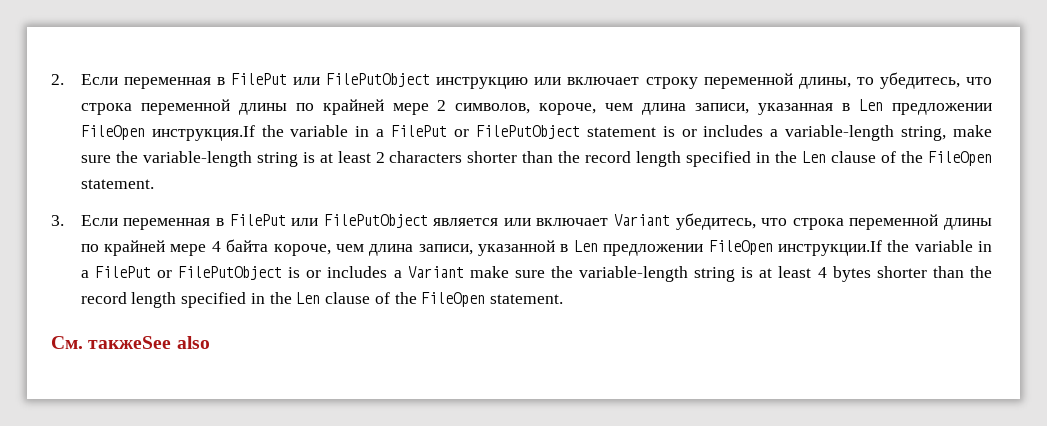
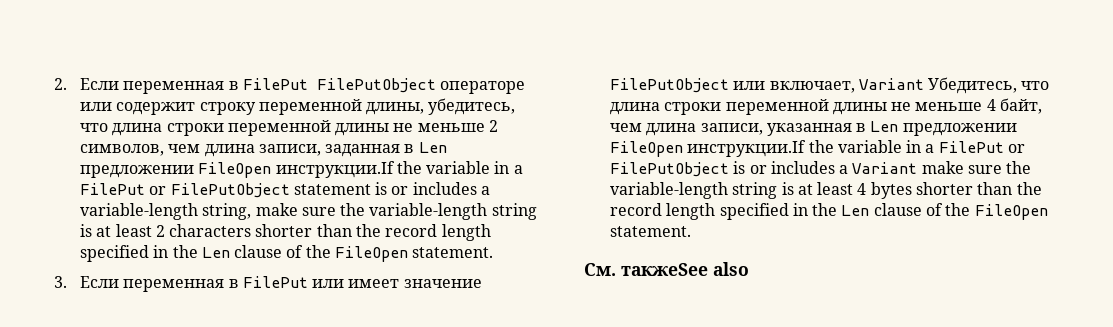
[293,73,640,89] или FilePutObject инструкцию или включает -> [316,78,526,94] [79,102,196,115] FilePutObject операторе или содержит
[856,72,993,89] [80,99,429,115] то убедитесь, что строка переменной длины по крайней мере -> [428,98,516,115] [79,120,485,136] убедитесь, что длина строки переменной длины не меньше
[539,99,992,115] [80,125,255,141] короче, чем длина записи, указанная в Len предложении FileOpen инструкция.If -> [168,142,447,157] [79,161,395,178] чем длина записи, заданная в Len предложении FileOpen инструкции.If
[323,213,993,230] [80,239,556,256] FilePutObject является или включает Variant убедитесь, что строка переменной длины по крайней мере 4 байта короче, чем длина записи, указанной -> [348,279,482,288] [609,77,1050,94] [609,98,1043,115] [609,123,852,136] имеет значение FilePutObject или включает, Variant Убедитесь, что длина строки переменной длины не меньше 4 байт, чем длина записи, указанная

